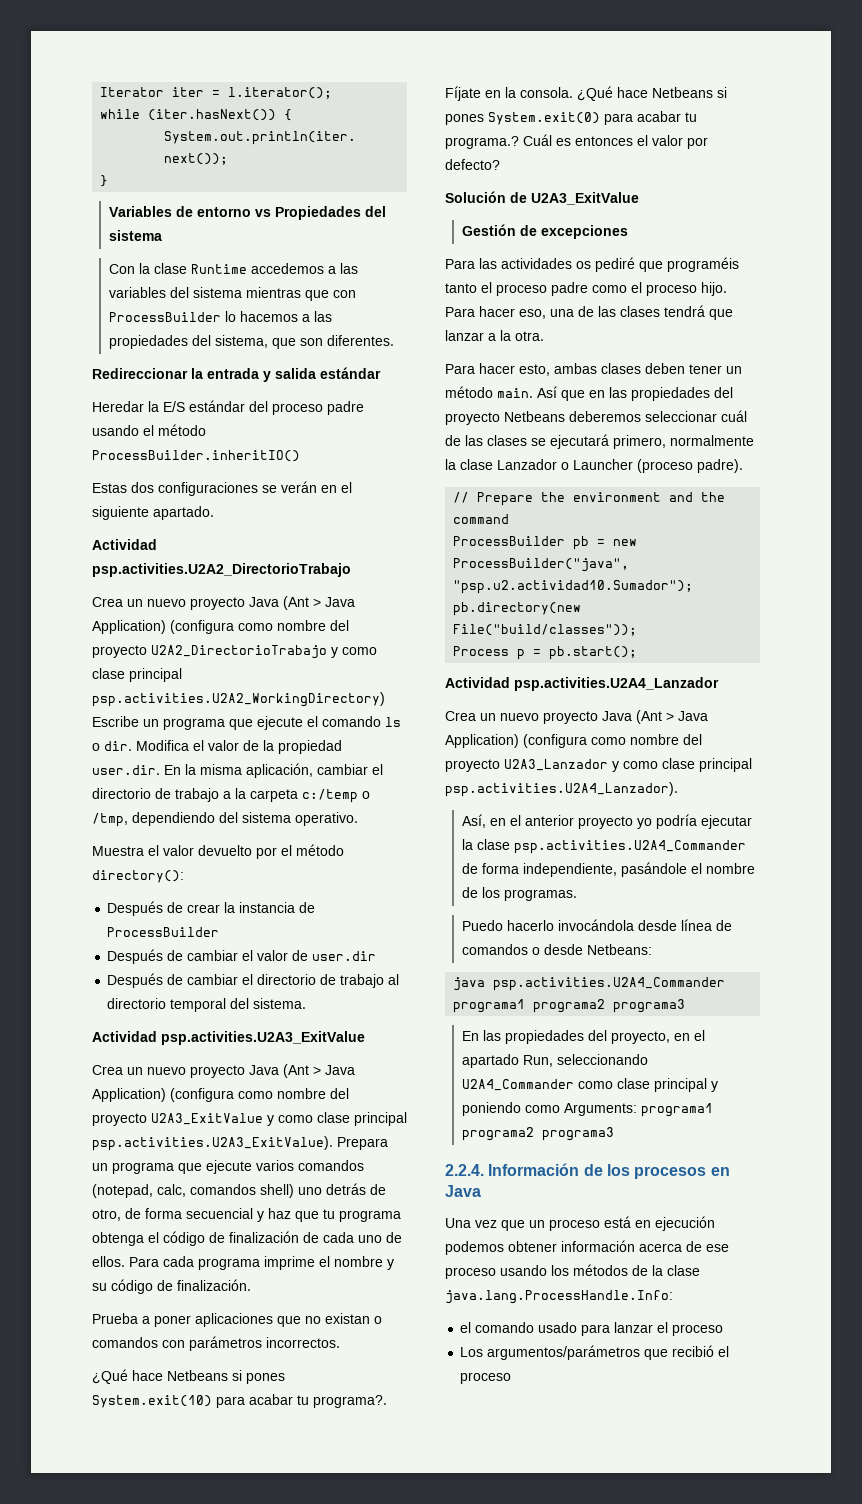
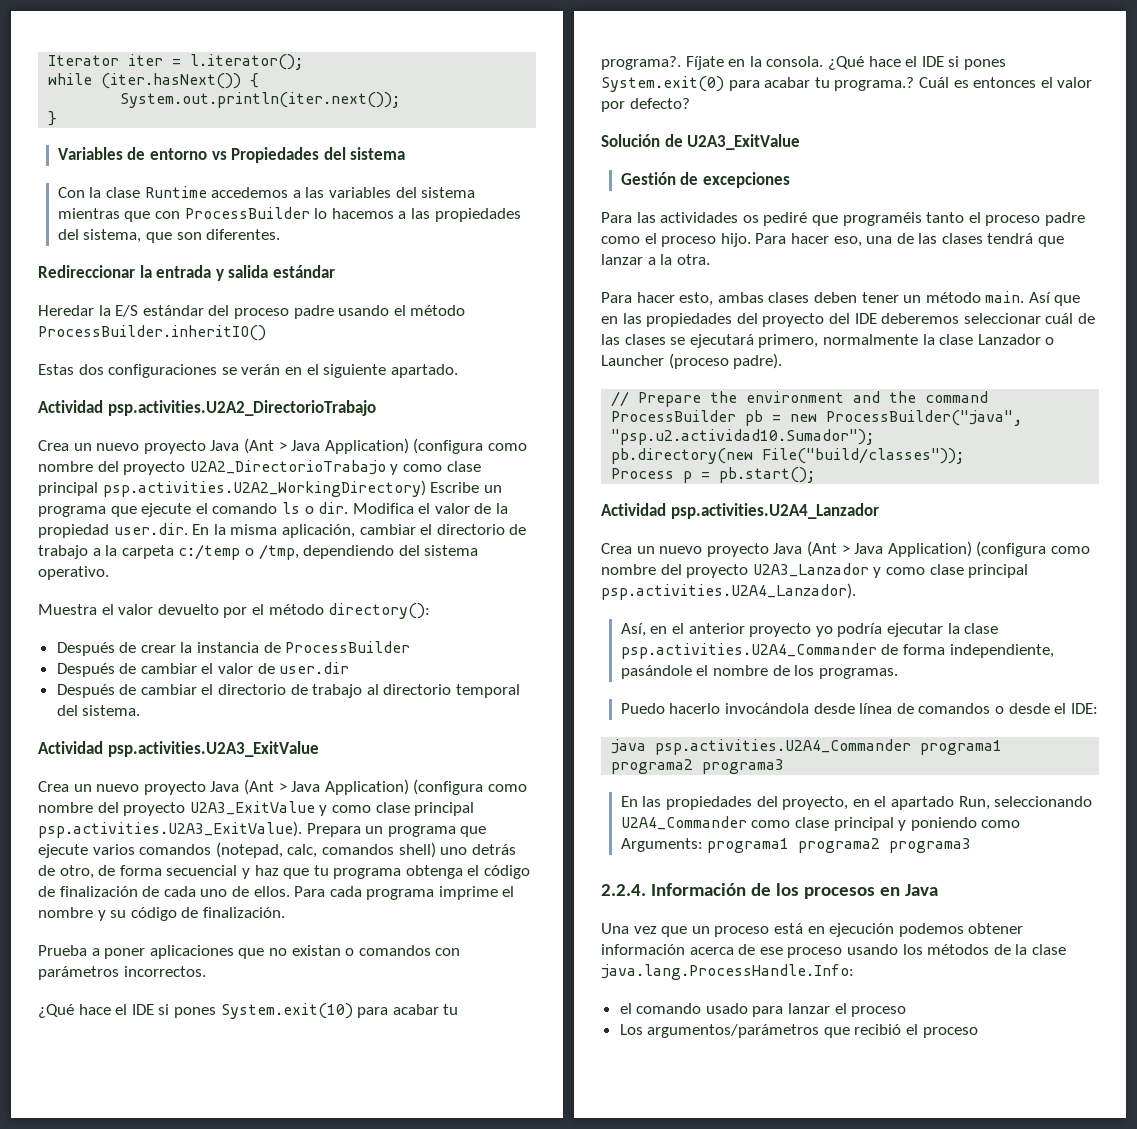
[167,1370,228,1381] Netbeans -> [115,1004,154,1015] el IDE
[652,87,713,98] Netbeans -> [905,56,944,67] el IDE
[504,411,565,422] Netbeans -> [828,313,877,324] del IDE
[586,944,652,955] Netbeans: -> [1054,703,1098,714] el IDE:

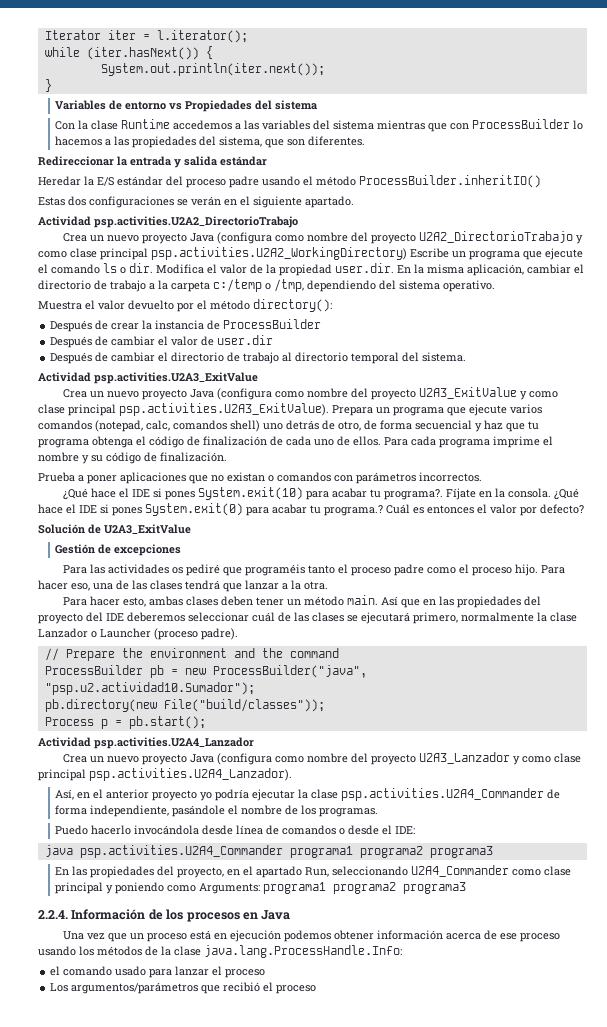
[243,438,409,454] (Ant > Java Application) -> (215, 237) none
[243,779,409,795] (Ant > Java Application) -> (215, 393) none
[806,541,972,557] (Ant > Java Application) -> (215, 758) none

